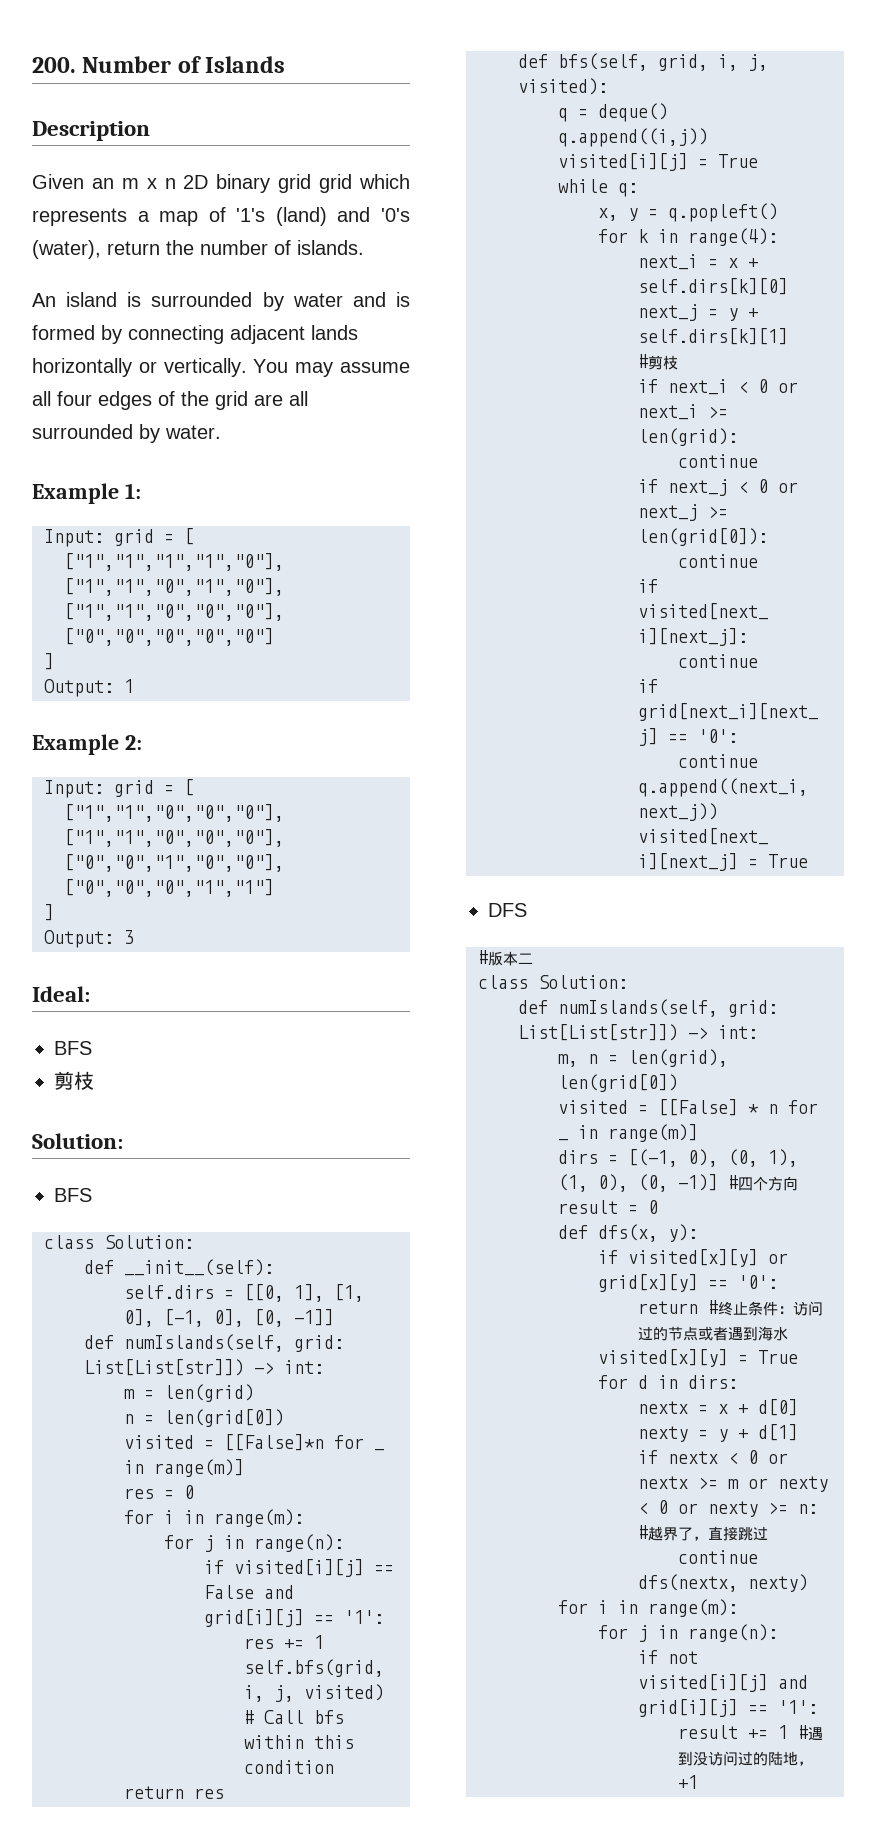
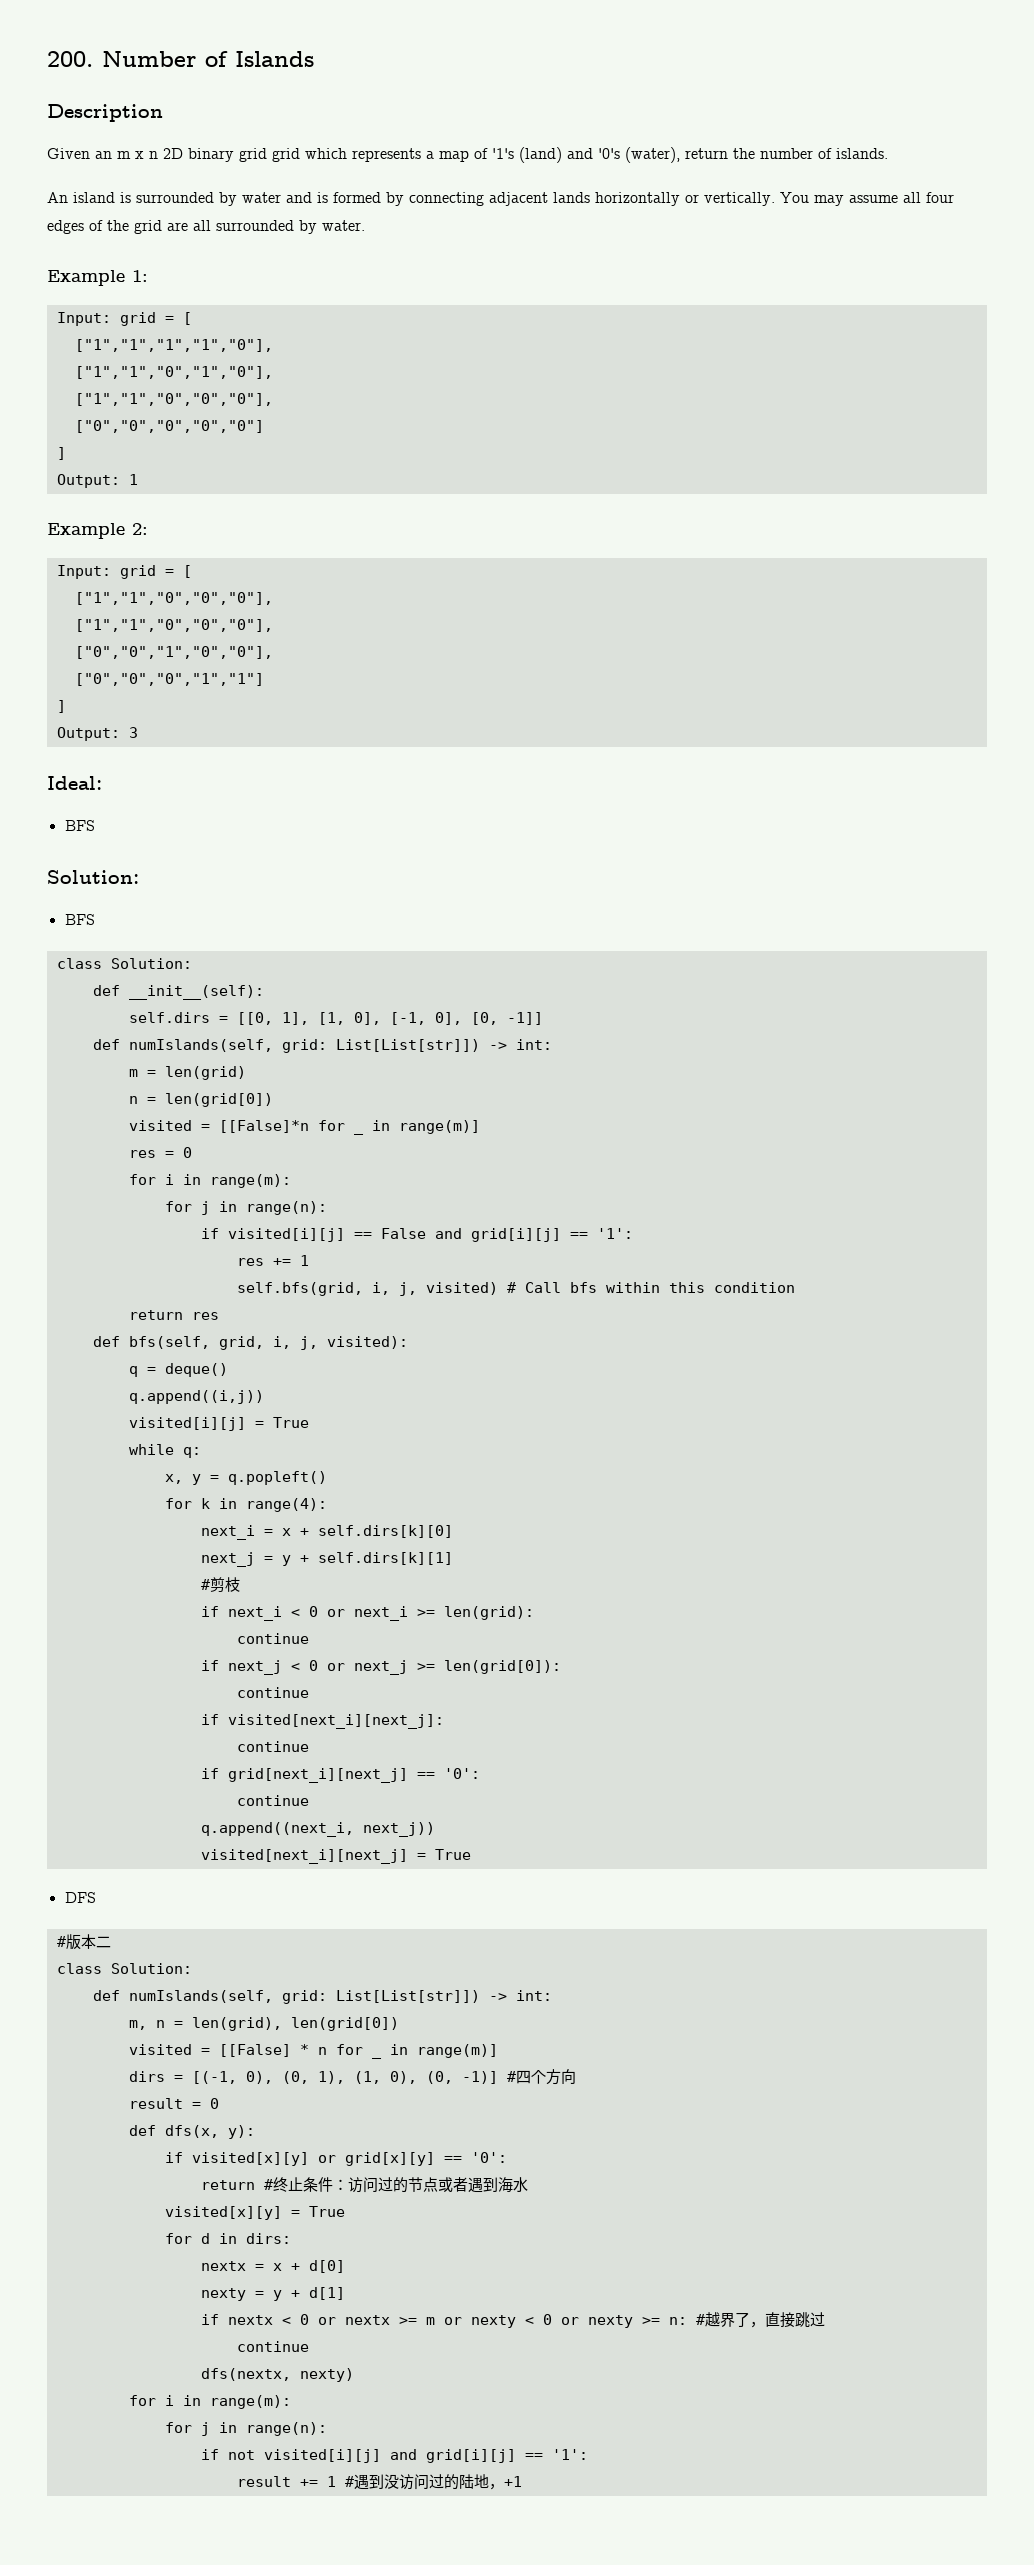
[54,1071,94,1090] // 剪枝 -> (95, 825) none

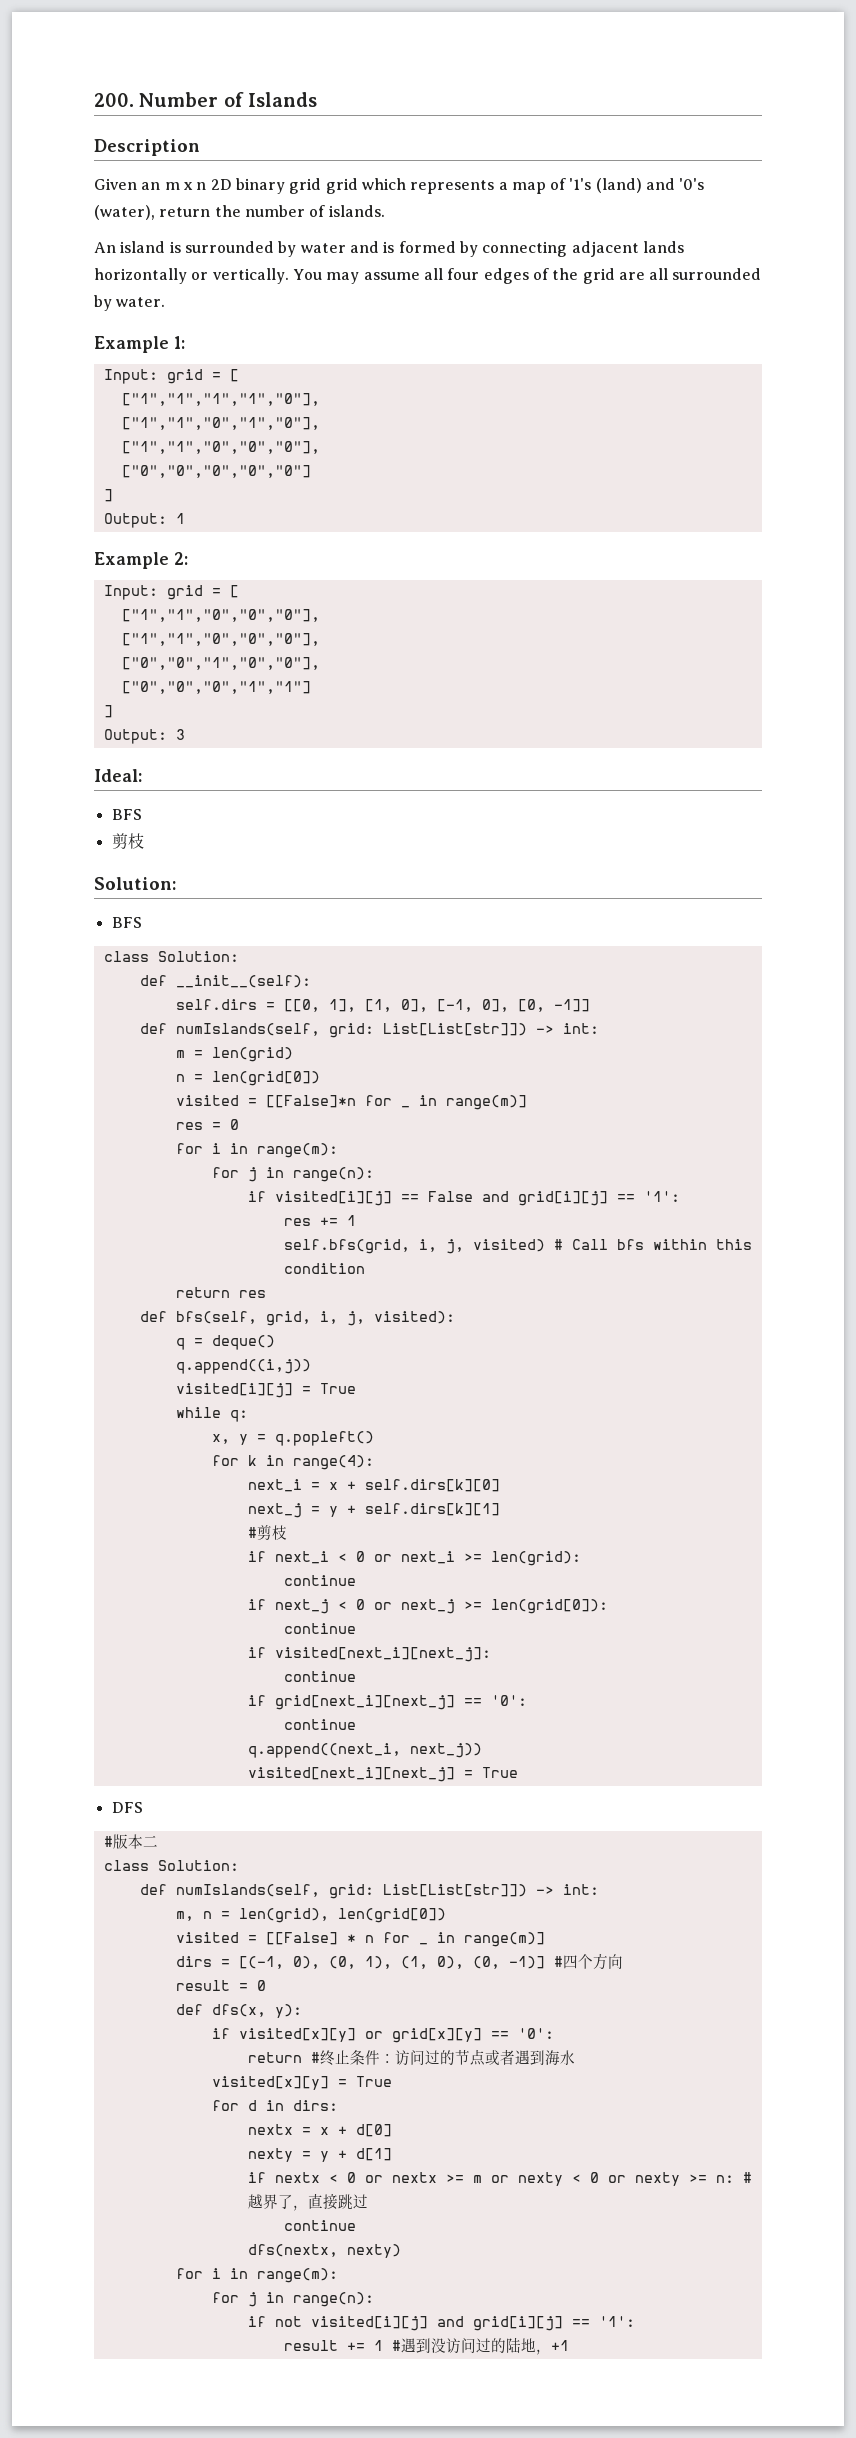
(95, 825) none -> [111,833,144,849] // 剪枝

